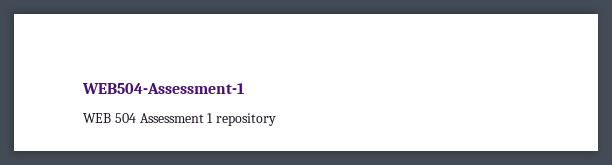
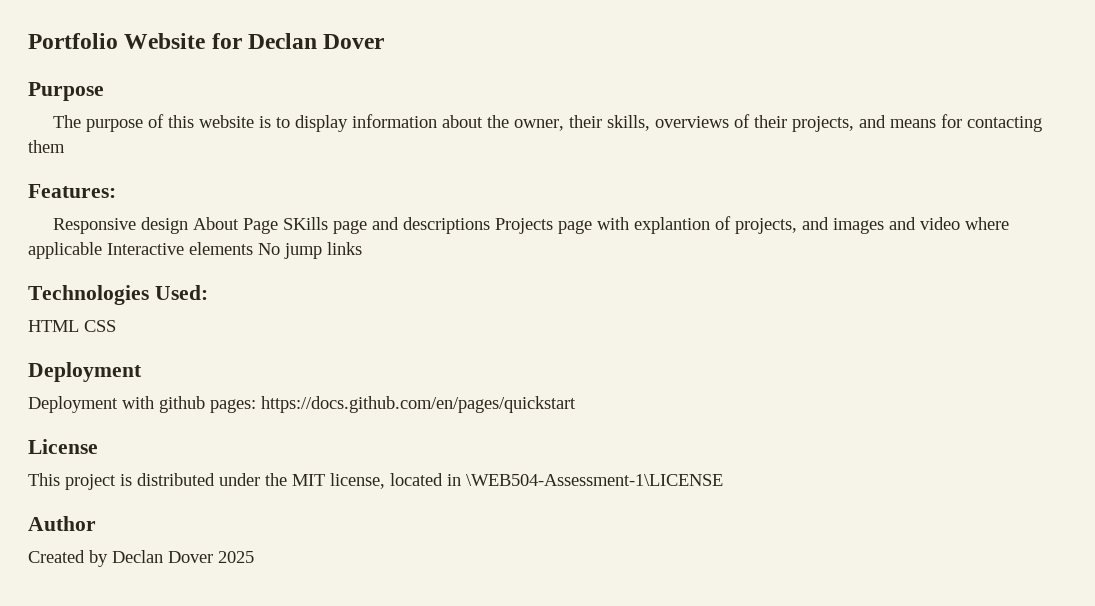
[82,83,244,94] [83,113,277,126] WEB504-Assessment-1 // WEB 504 Assessment 1 repository -> [28,33,385,49] [28,82,104,101] [52,114,1042,132] [28,140,65,153] [28,184,116,198] [52,216,1009,234] [28,242,362,259] [28,285,208,305] [28,320,116,332] [28,362,142,382] [28,396,576,413] [28,439,98,454] [28,473,723,490] [28,516,96,531] [28,550,254,567] Portfolio Website for Declan Dover // Purpose // The purpose of this website is to display information about the owner, their skills, overviews of their projects, and means for contacting them // Features: // Responsive design About Page SKills page and descriptions Projects page with explantion of projects, and images and video where applicable Interactive elements No jump links // Technologies Used: // HTML CSS // Deployment // Deployment with github pages: https://docs.github.com/en/pages/quickstart // License // This project is distributed under the MIT license, located in \WEB504-Assessment-1\LICENSE // Author // Created by Declan Dover 2025

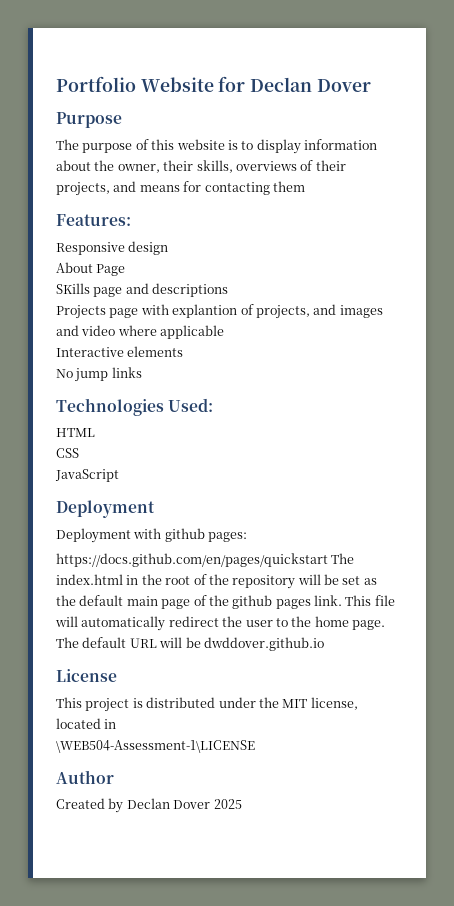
(188, 225) none -> (169, 248) //
(278, 226) none -> (126, 270) //
(490, 225) none -> (229, 290) //
(102, 250) none -> (225, 332) //
(253, 248) none -> (184, 351) //
(79, 326) none -> (95, 432) //
(116, 326) none -> [55,469,119,482] // JavaScript
(256, 406) none -> (248, 537) //
(576, 404) none -> [331,553,355,564] [56,574,377,589] [56,595,395,609] [55,616,385,631] [56,637,324,651] The index.html in the root of the repository will be set as the default main page of the github pages link. This file will automatically redirect the user to the home page. The default URL will be dwddover.github.io
(461, 480) none -> (117, 724) //

